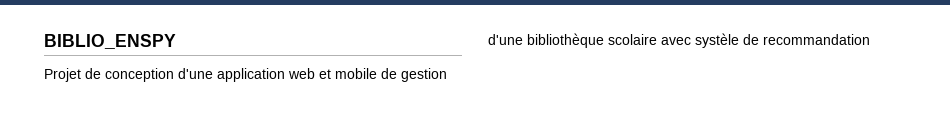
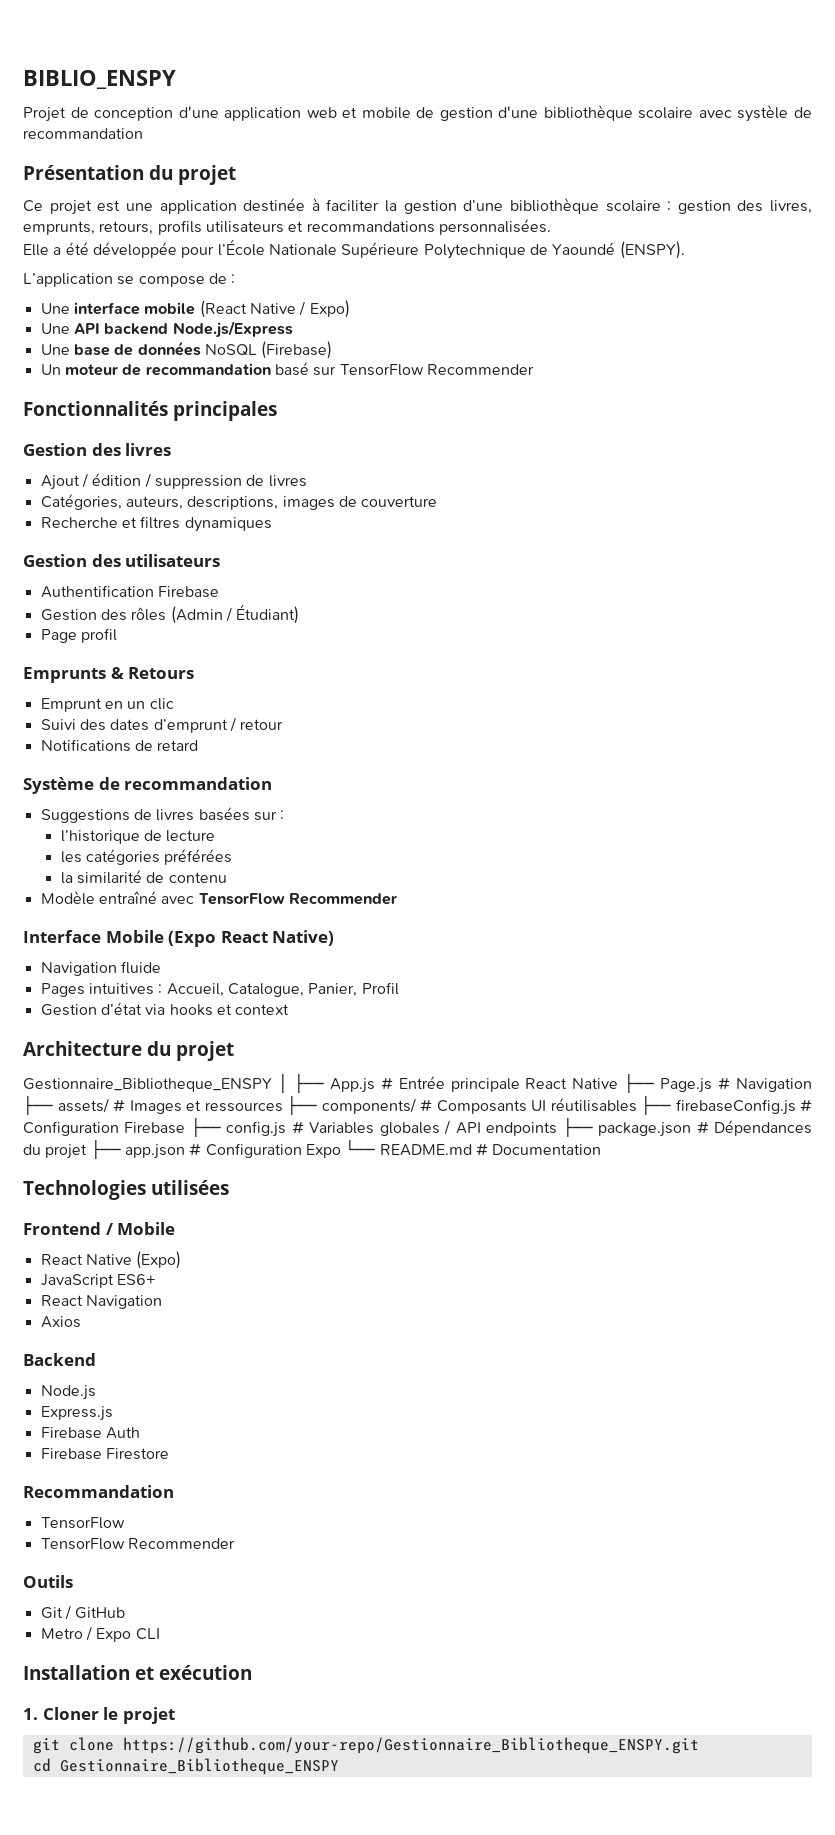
(870, 39) none -> [23,165,237,185] [23,198,812,215] [23,219,551,235] [23,239,685,259] [23,273,236,287] [40,300,350,318] [40,321,293,338] [40,341,333,359] [40,362,534,376] [23,401,278,421] [23,443,172,456] [40,473,307,490] [40,494,438,510] [40,516,272,532] [23,554,221,567] [40,585,219,598] [40,604,300,624] [40,628,117,643] [23,667,195,683] [40,698,174,712] [40,717,284,733] [40,739,199,752] [23,777,273,794] [40,807,285,823] [60,830,216,844] [60,849,233,865] [60,870,227,884] [40,891,397,905] [23,930,335,947] [40,961,161,976] [40,982,399,997] [40,1002,290,1016] [23,1041,235,1061] [23,1073,812,1093] [23,1095,812,1115] [23,1117,812,1137] [23,1139,602,1159] [23,1180,230,1200] [23,1222,176,1235] [40,1251,182,1269] [40,1274,156,1288] [40,1295,162,1309] [40,1316,81,1328] [23,1353,96,1366] [40,1385,96,1400] [40,1406,113,1421] [40,1427,140,1439] [40,1448,169,1460] [23,1485,174,1498] [40,1517,125,1529] [40,1538,235,1550] [23,1575,73,1588] [40,1605,126,1620] [40,1626,160,1642] [23,1665,253,1680] [23,1707,175,1724] [32,1737,699,1754] [32,1758,339,1775] // Présentation du projet // Ce projet est une application destinée à faciliter la gestion d’une bibliothèque scolaire : gestion des livres, emprunts, retours, profils utilisateurs et recommandations personnalisées. // Elle a été développée pour l’École Nationale Supérieure Polytechnique de Yaoundé (ENSPY). // L’application se compose de : // Une interface mobile (React Native / Expo) // Une API backend Node.js/Express // Une base de données NoSQL (Firebase) // Un moteur de recommandation basé sur TensorFlow Recommender // Fonctionnalités principales // Gestion des livres // Ajout / édition / suppression de livres // Catégories, auteurs, descriptions, images de couverture // Recherche et filtres dynamiques // Gestion des utilisateurs // Authentification Firebase // Gestion des rôles (Admin / Étudiant) // Page profil // Emprunts & Retours // Emprunt en un clic // Suivi des dates d’emprunt / retour // Notifications de retard // Système de recommandation // Suggestions de livres basées sur : // l’historique de lecture // les catégories préférées // la similarité de contenu // Modèle entraîné avec TensorFlow Recommender // Interface Mobile (Expo React Native) // Navigation fluide // Pages intuitives : Accueil, Catalogue, Panier, Profil // Gestion d’état via hooks et context // Architecture du projet // Gestionnaire_Bibliotheque_ENSPY │ ├── App.js # Entrée principale React Native ├── Page.js # Navigation ├── assets/ # Images et ressources ├── components/ # Composants UI réutilisables ├── firebaseConfig.js # Configuration Firebase ├── config.js # Variables globales / API endpoints ├── package.json # Dépendances du projet ├── app.json # Configuration Expo └── README.md # Documentation // Technologies utilisées // Frontend / Mobile // React Native (Expo) // JavaScript ES6+ // React Navigation // Axios // Backend // Node.js // Express.js // Firebase Auth // Firebase Firestore // Recommandation // TensorFlow // TensorFlow Recommender // Outils // Git / GitHub // Metro / Expo CLI // Installation et exécution // 1. Cloner le projet // git clone https://github.com/your-repo/Gestionnaire_Bibliotheque_ENSPY.git // cd Gestionnaire_Bibliotheque_ENSPY

